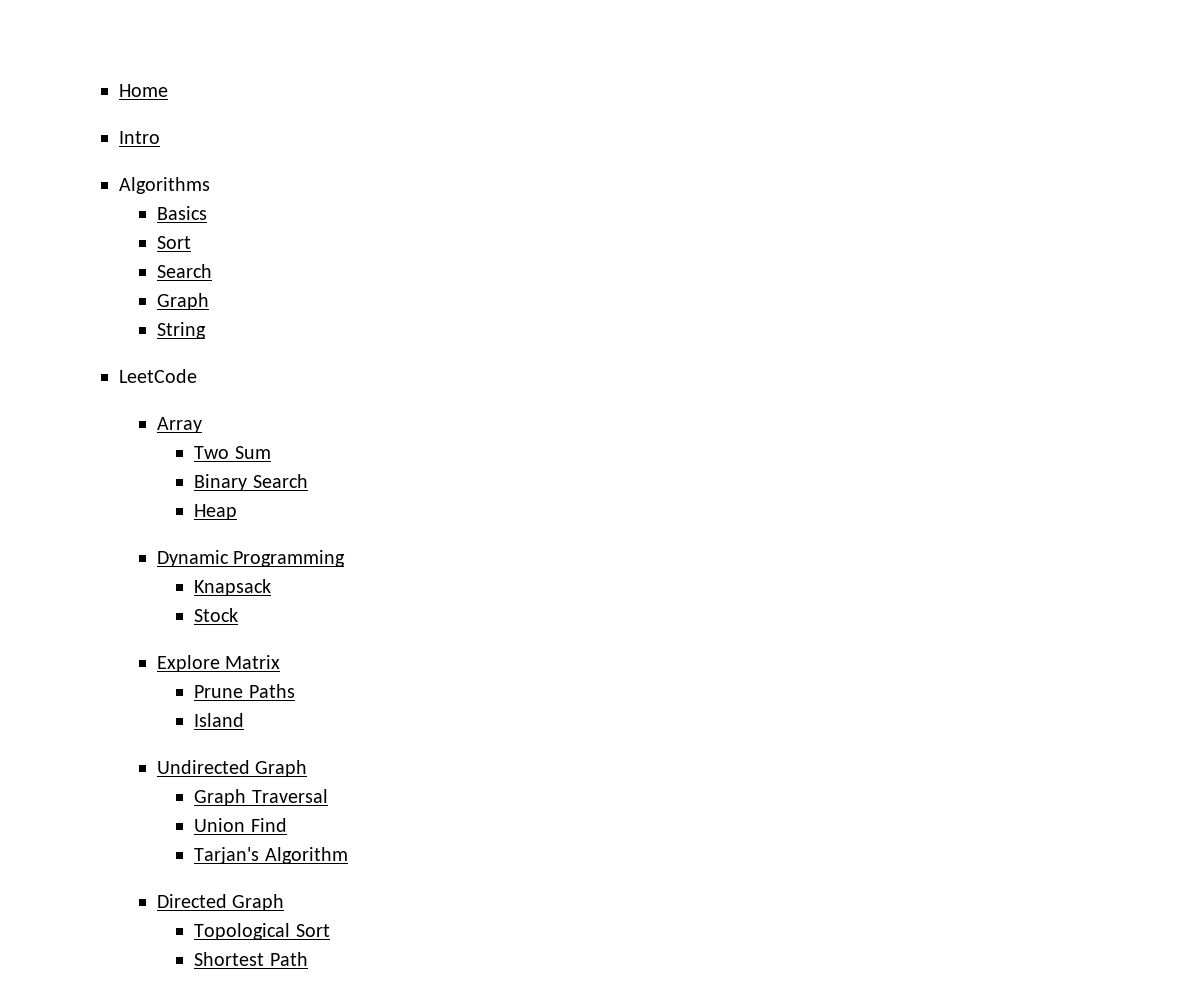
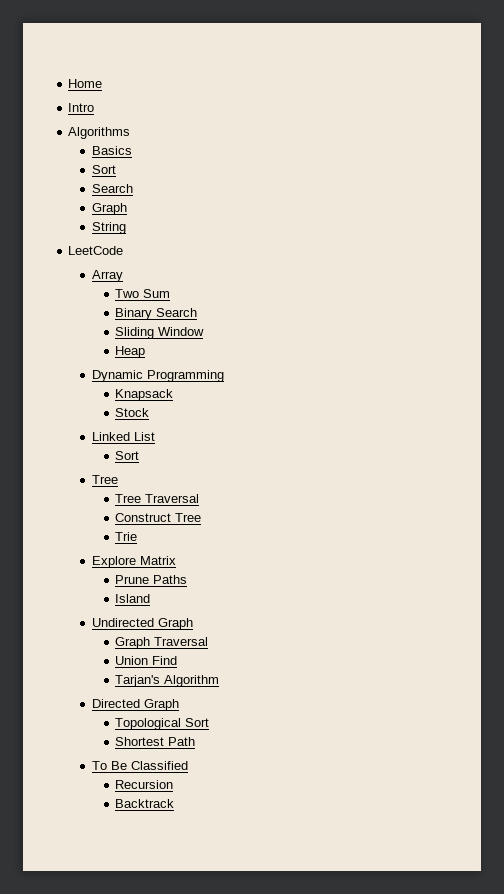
(308, 481) none -> [115,327,205,339] // Sliding Window
(239, 615) none -> [91,432,155,441] [115,451,140,460] [91,475,118,484] [115,494,200,503] [115,513,202,522] [115,532,138,541] // Linked List // Sort // Tree // Tree Traversal // Construct Tree // Trie
(308, 959) none -> [91,761,188,770] [115,780,174,789] [115,799,175,808] // To Be Classified // Recursion // Backtrack

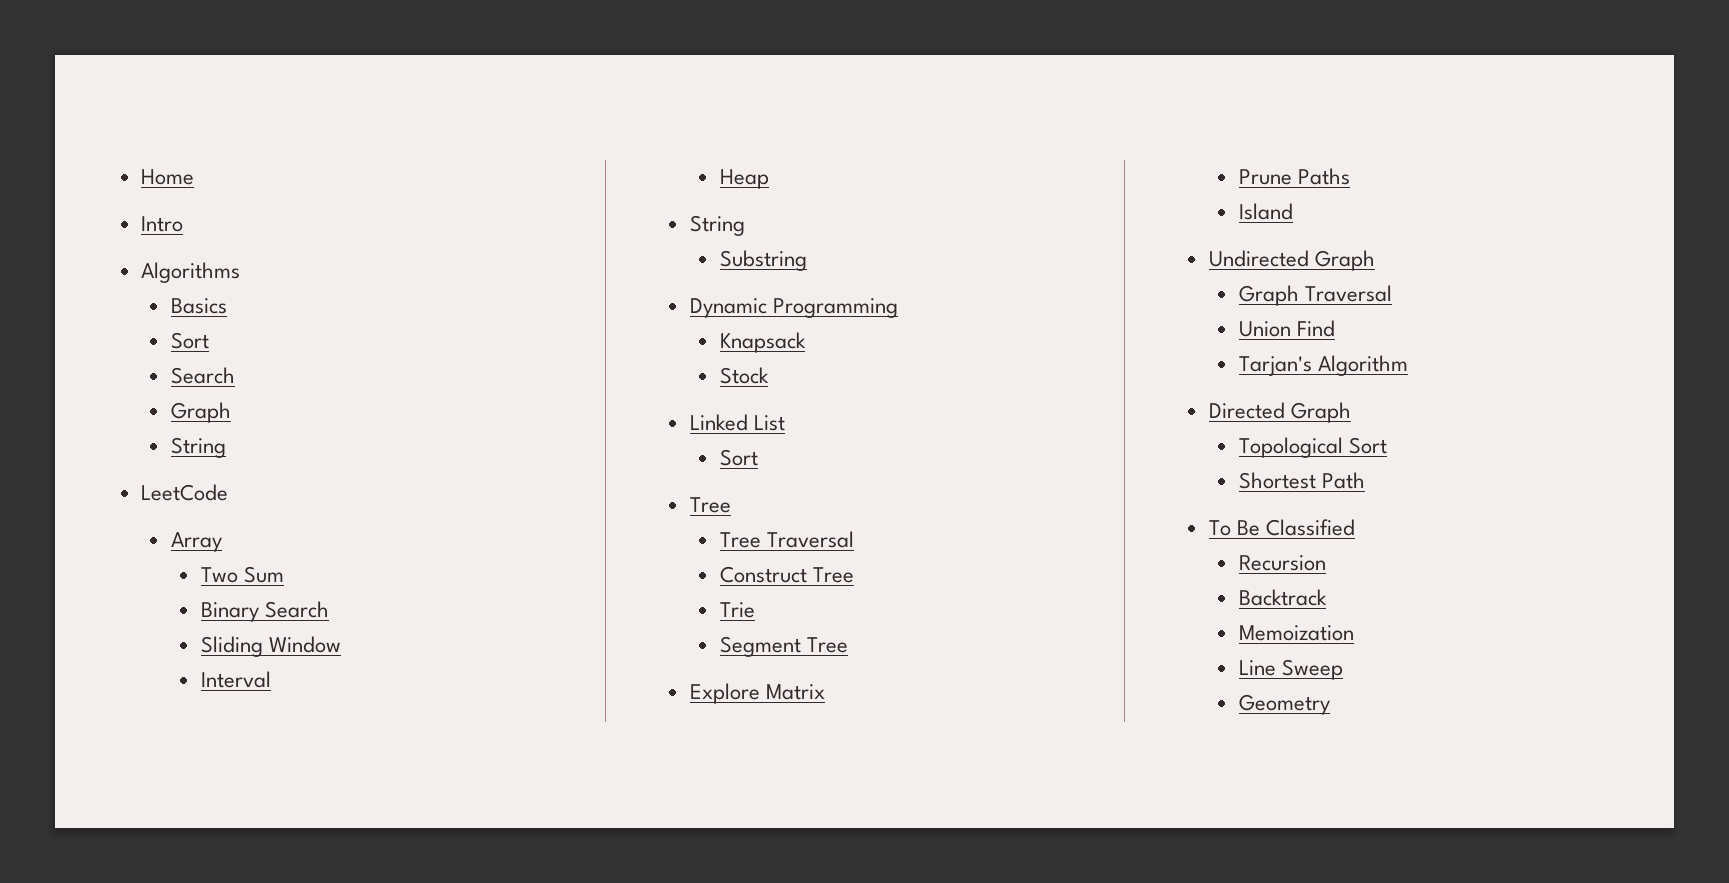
(205, 331) none -> [200,671,271,688] // Interval
(146, 352) none -> [689,215,745,236] [719,250,807,271] // String // Substring
(138, 536) none -> [719,636,848,657] // Segment Tree
(175, 803) none -> [1238,625,1354,641] [1238,659,1343,680] [1238,694,1330,715] // Memoization // Line Sweep // Geometry

